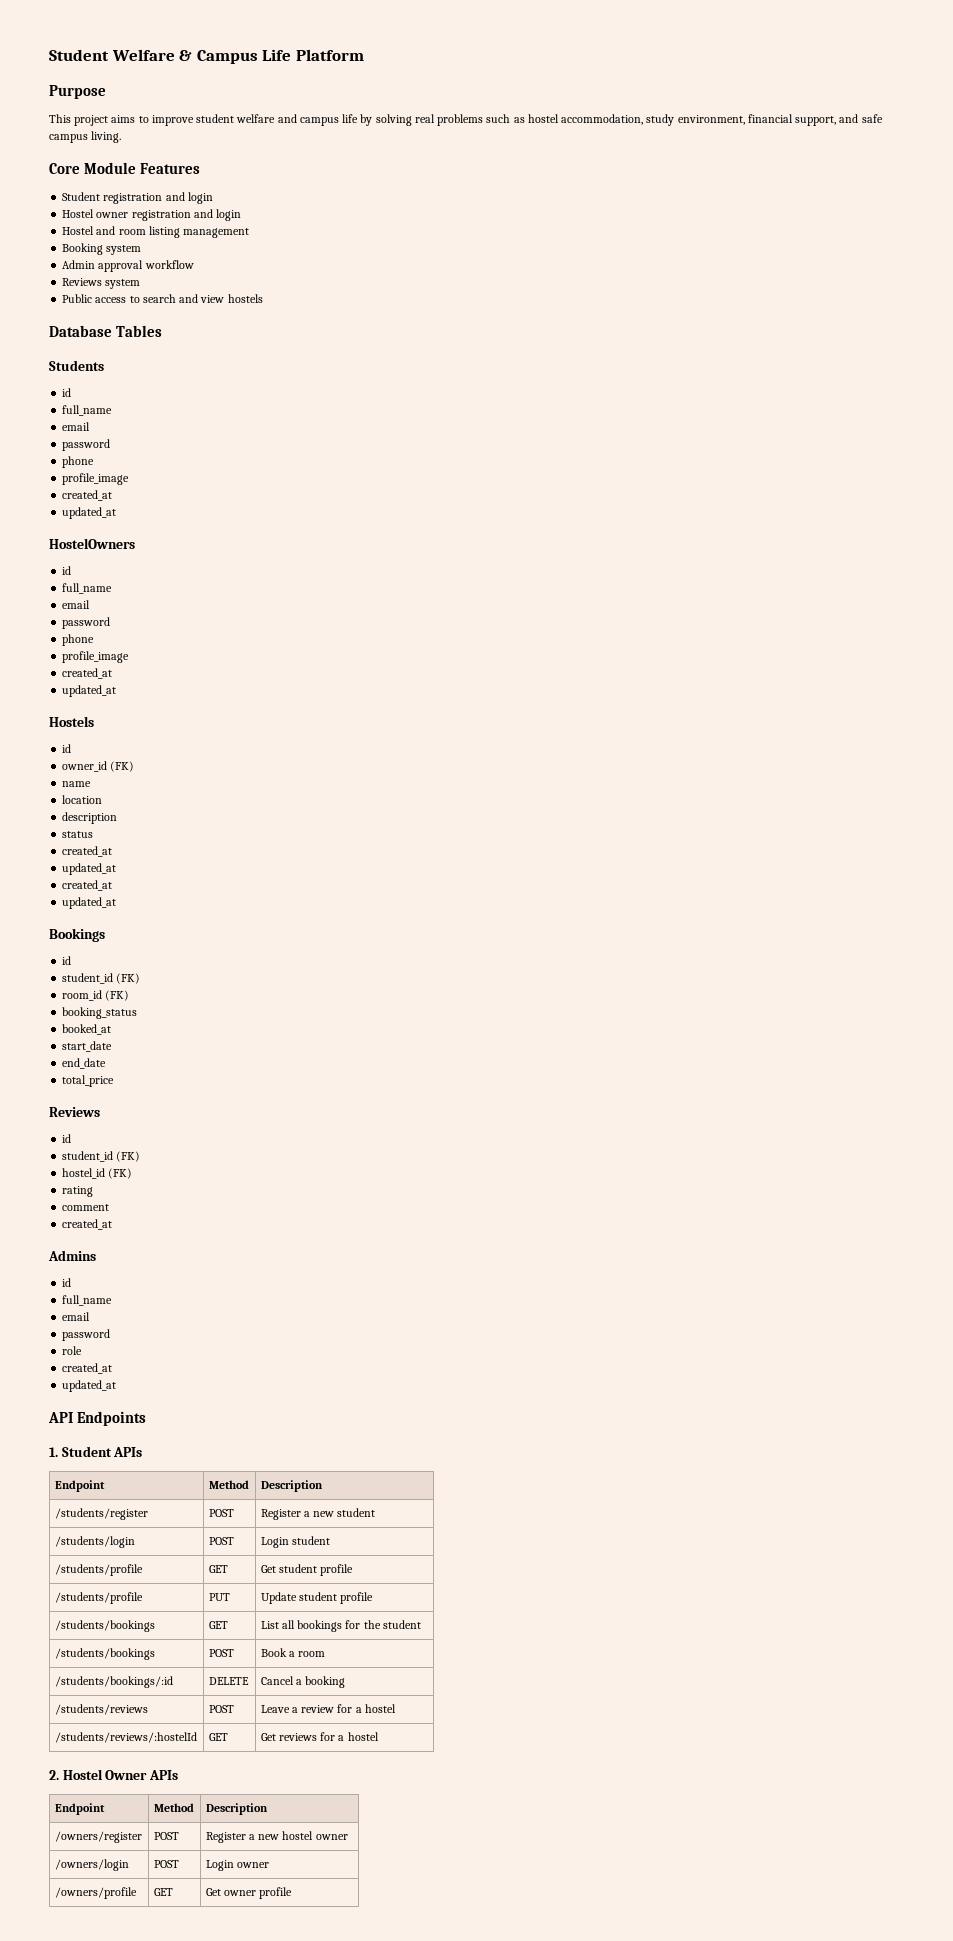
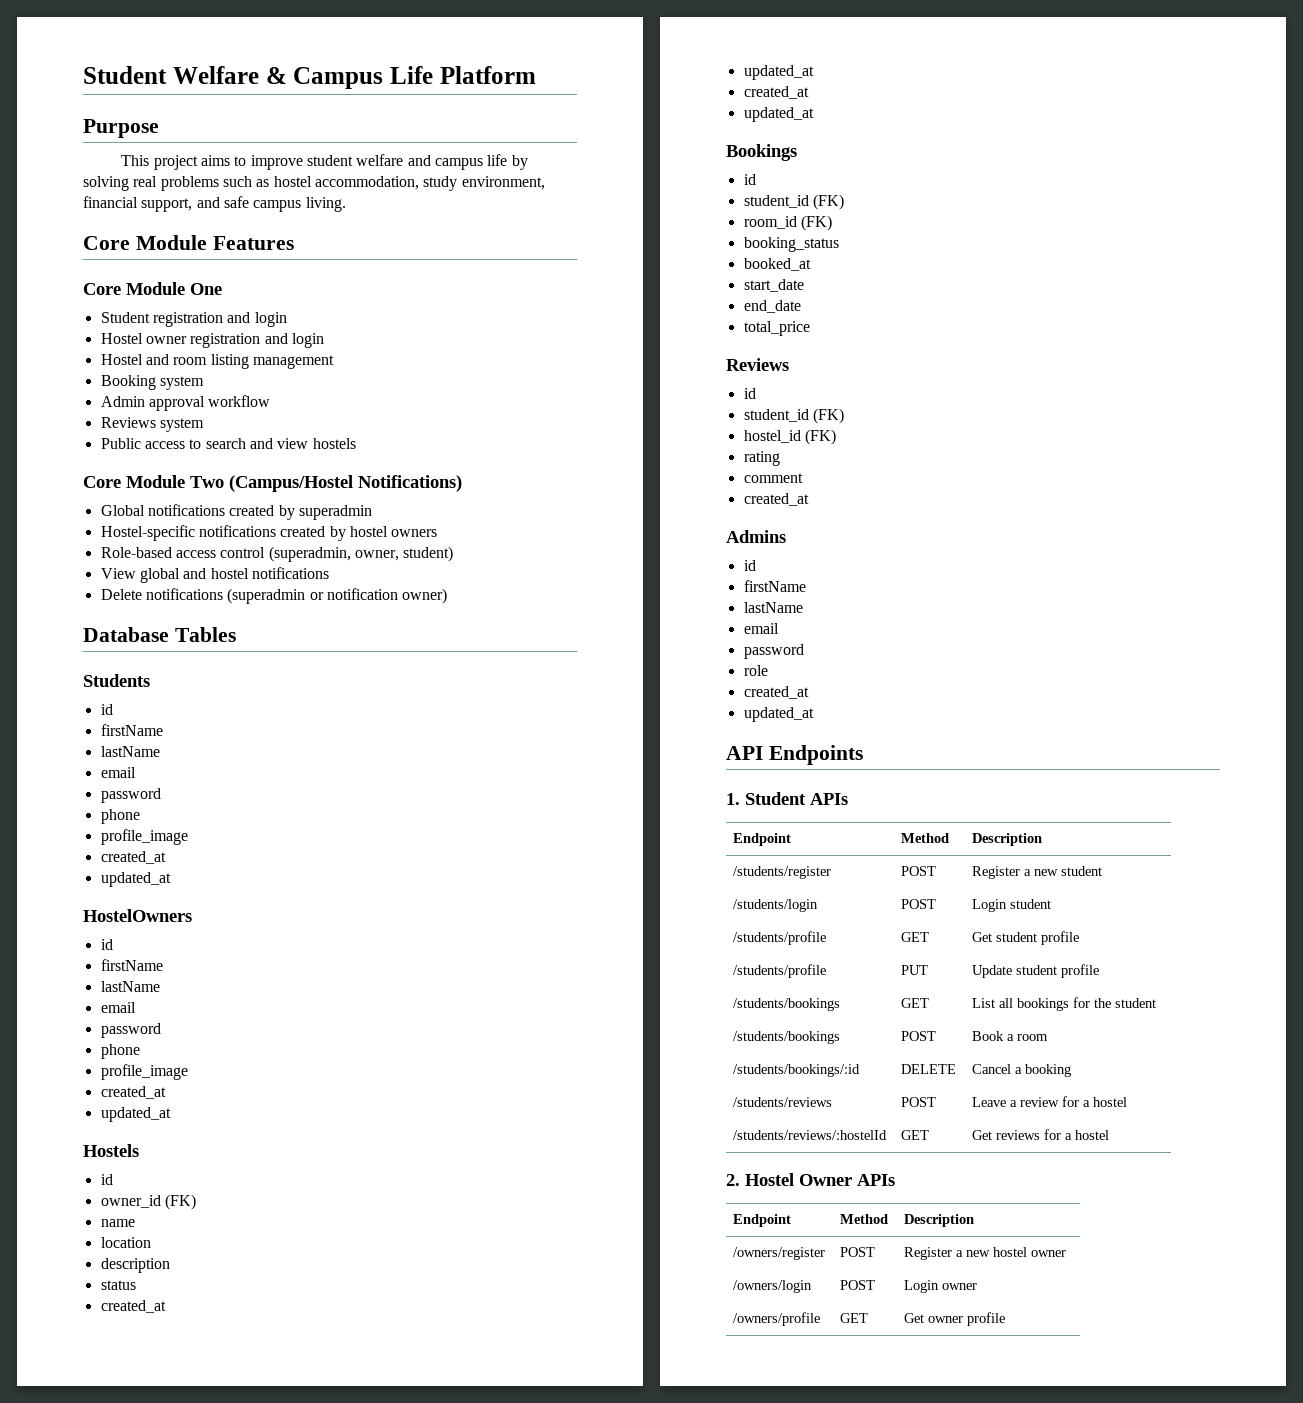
(201, 168) none -> [83,282,222,295] // Core Module One
(263, 298) none -> [83,475,462,492] [100,504,372,520] [100,525,438,541] [100,546,454,562] [100,567,329,583] [100,588,448,604] // Core Module Two (Campus/Hostel Notifications) // Global notifications created by superadmin // Hostel-specific notifications created by hostel owners // Role-based access control (superadmin, owner, student) // View global and hostel notifications // Delete notifications (superadmin or notification owner)
[62,405,113,416] full_name -> [100,724,163,736] [100,746,160,757] firstName // lastName
[62,583,113,594] full_name -> [100,959,163,971] [100,981,160,992] firstName // lastName
[62,1295,113,1306] full_name -> [743,580,806,592] [743,602,803,613] firstName // lastName

